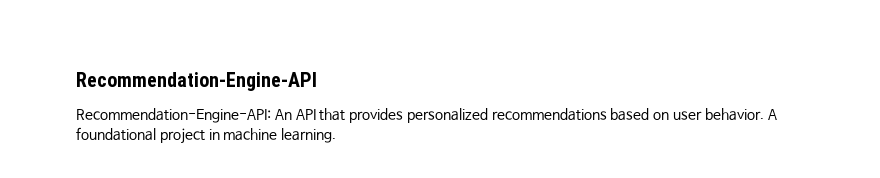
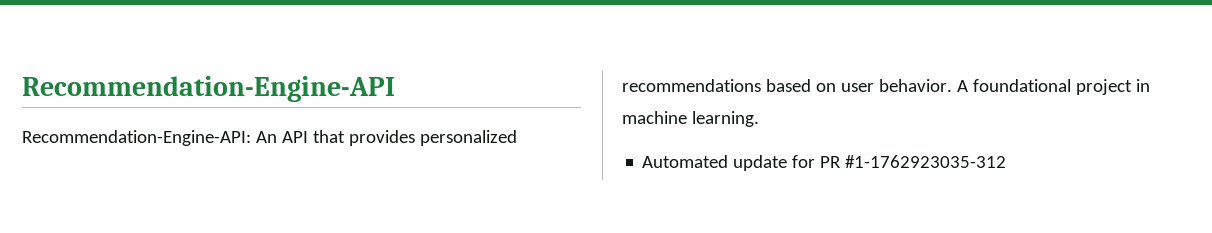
(337, 135) none -> [642,155,1007,171] // Automated update for PR #1-1762923035-312

